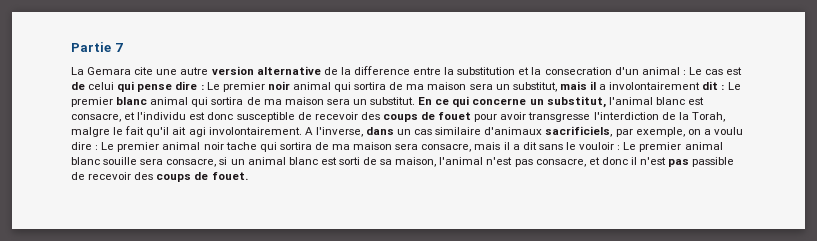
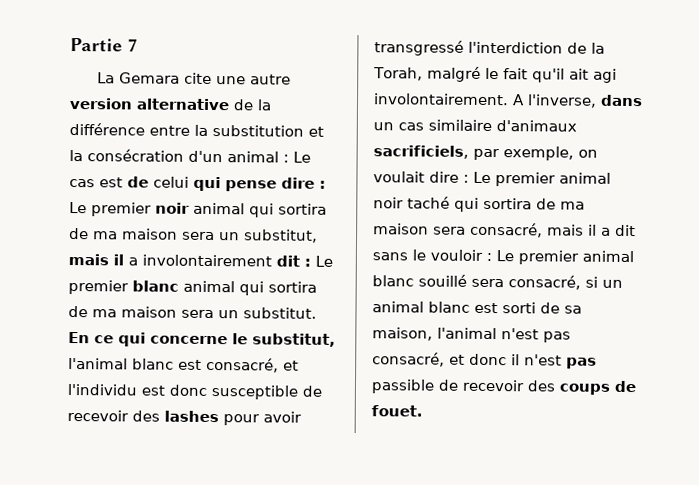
[353,66,410,75] difference -> [69,122,145,136] différence
[544,67,612,75] consecration -> [87,149,184,162] consécration
[529,99,544,105] un -> [232,333,248,345] le
[71,114,121,122] consacre, -> [206,357,279,373] consacré,
[382,112,472,122] coups de fouet -> [164,410,219,423] lashes
[528,112,591,122] transgresse -> [374,40,464,56] transgressé
[71,127,110,137] malgre -> [426,66,481,82] malgré
[703,127,743,135] a voulu -> [373,171,425,183] voulait
[225,142,472,152] tache qui sortira de ma maison sera consacre, -> [407,196,585,212] [373,222,543,238] taché qui sortira de ma maison sera consacré,
[103,157,217,167] souille sera consacre, -> [418,274,581,290] souillé sera consacré,
[535,159,586,167] consacre, -> [372,352,445,367] consacré,

